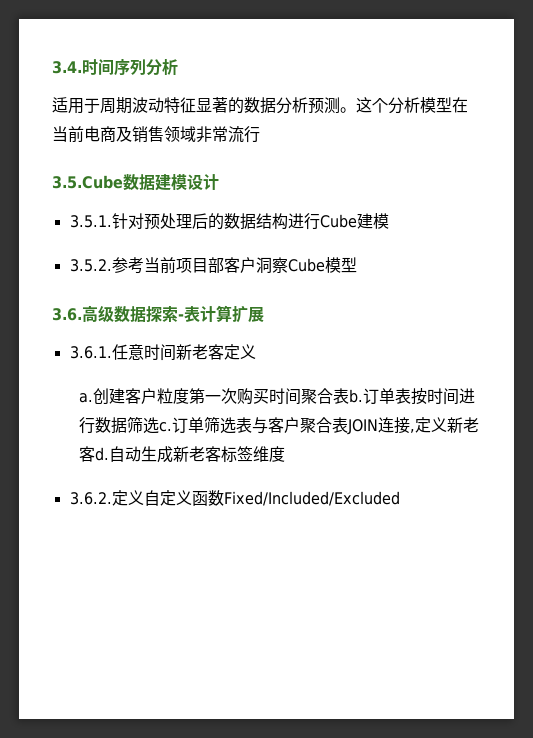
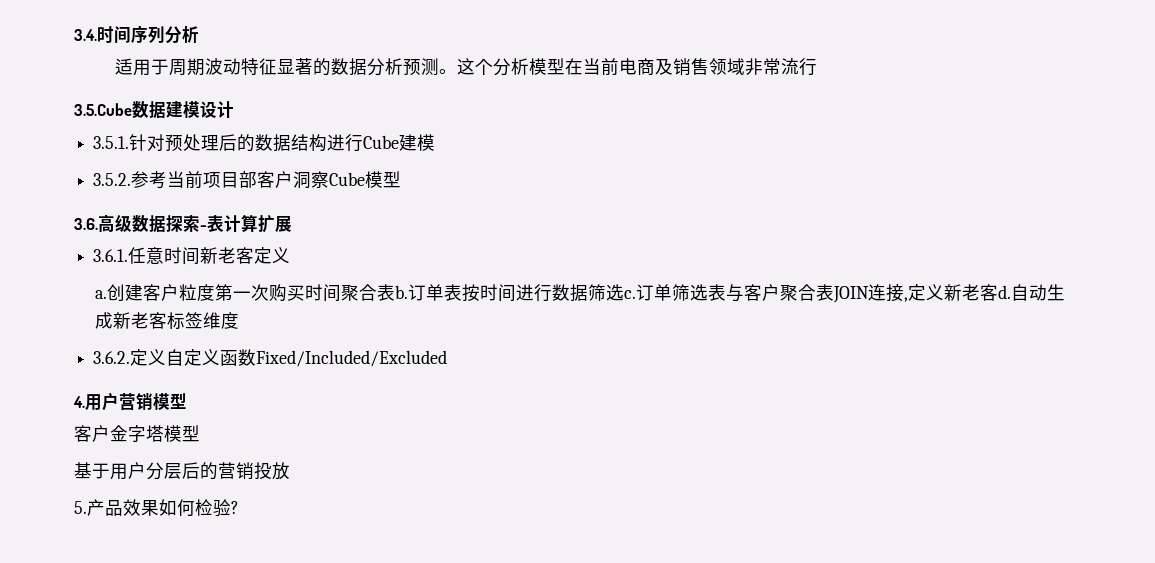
(400, 498) none -> [73,392,187,411] [74,425,200,442] [74,462,290,480] [74,499,239,517] // 4.用户营销模型 // 客户金字塔模型 // 基于用户分层后的营销投放 // 5.产品效果如何检验?

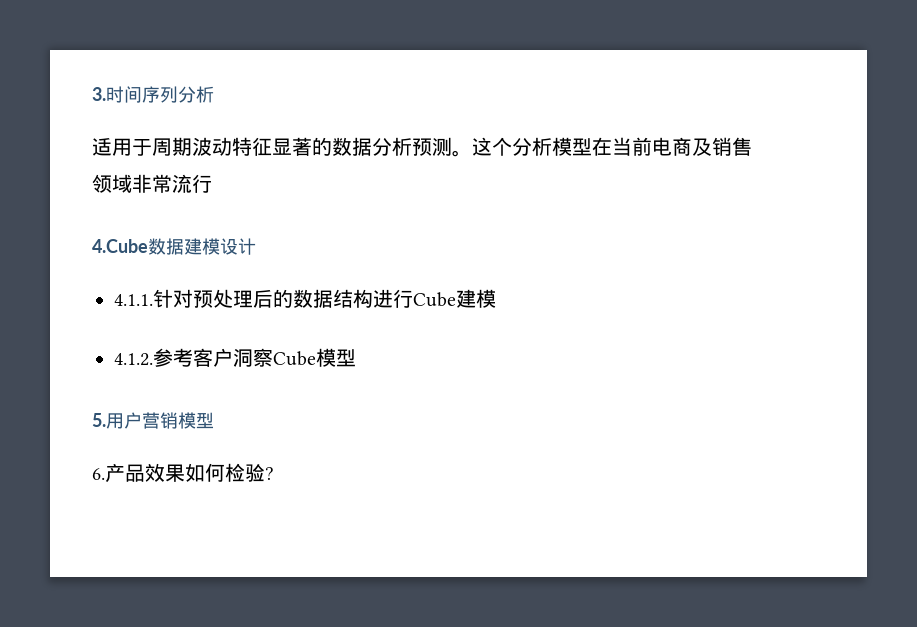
[74,29,97,41] 3.4. -> [92,87,106,101] 3.
[74,103,132,116] 3.5.Cube -> [92,239,148,253] 4.Cube
[93,136,130,149] 3.5.1. -> [114,294,153,306] 4.1.1.
[93,171,258,189] 3.5.2.参考当前项目部 -> [114,348,193,367] 4.1.2.参考
[74,214,292,233] [93,247,291,265] [94,284,1065,303] [94,312,239,330] [93,349,448,367] [73,392,187,411] [74,425,200,442] [74,462,290,480] [74,501,87,514] 3.6.高级数据探索-表计算扩展 // 3.6.1.任意时间新老客定义 // a.创建客户粒度第一次购买时间聚合表b.订单表按时间进行数据筛选c.订单筛选表与客户聚合表JOIN连接,定义新老客d.自动生成新老客标签维度 // 3.6.2.定义自定义函数Fixed/Included/Excluded // 4.用户营销模型 // 客户金字塔模型 // 基于用户分层后的营销投放 // 5. -> [92,412,214,429] [92,468,105,480] 5.用户营销模型 // 6.

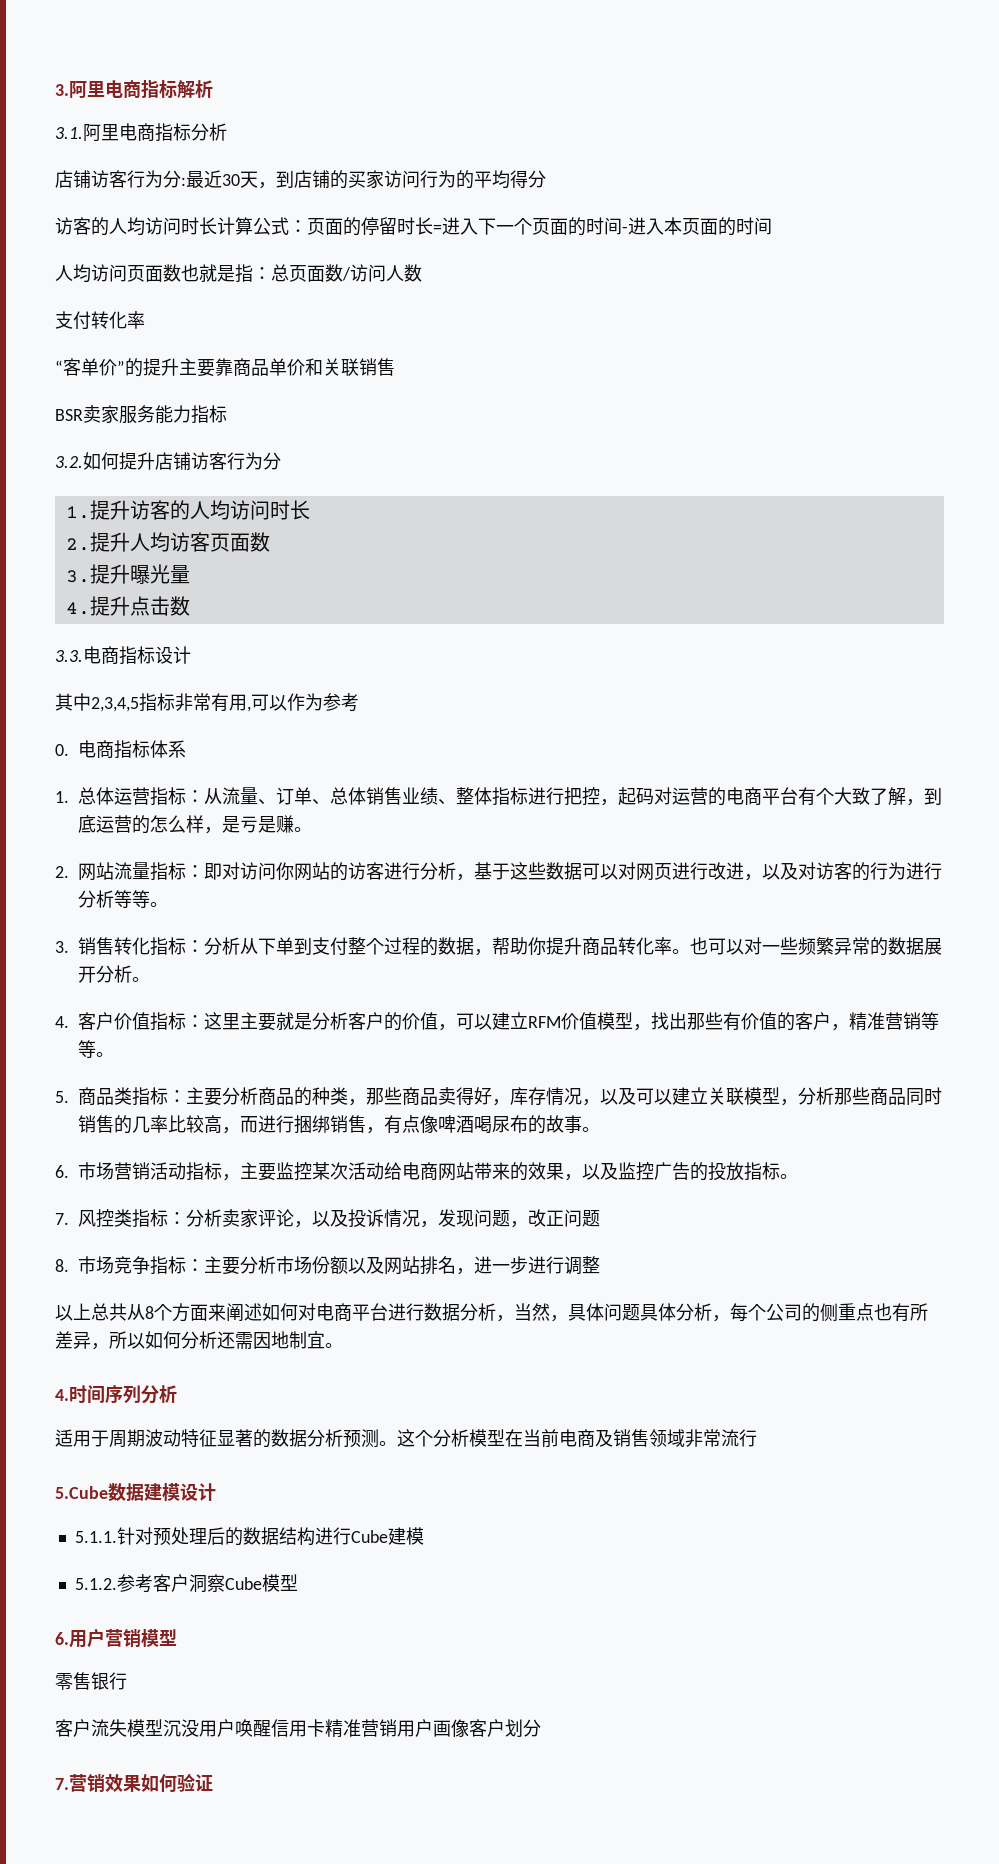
[92,87,106,101] 3. -> [55,79,213,98] [55,123,227,142] [55,170,546,189] [55,217,772,236] [55,264,422,283] [55,311,145,330] [55,358,395,377] [55,405,227,424] [55,452,281,470] [65,500,310,520] [65,532,270,552] [65,564,190,584] [65,596,190,616] [55,646,191,665] [55,693,359,712] [55,740,186,759] [55,787,942,806] [78,815,312,834] [55,862,942,881] [78,890,168,908] [55,937,942,956] [78,965,150,983] [55,1012,939,1031] [78,1040,114,1058] [55,1087,942,1106] [78,1115,600,1134] [55,1162,798,1181] [55,1209,600,1228] [55,1256,600,1275] [55,1303,928,1322] [55,1331,343,1350] [55,1389,69,1401] 3.阿里电商指标解析 // 3.1.阿里电商指标分析 // 店铺访客行为分:最近30天，到店铺的买家访问行为的平均得分 // 访客的人均访问时长计算公式：页面的停留时长=进入下一个页面的时间-进入本页面的时间 // 人均访问页面数也就是指：总页面数/访问人数 // 支付转化率 // “客单价”的提升主要靠商品单价和关联销售 // BSR卖家服务能力指标 // 3.2.如何提升店铺访客行为分 // 1.提升访客的人均访问时长 // 2.提升人均访客页面数 // 3.提升曝光量 // 4.提升点击数 // 3.3.电商指标设计 // 其中2,3,4,5指标非常有用,可以作为参考 // 0.电商指标体系 // 1.总体运营指标：从流量、订单、总体销售业绩、整体指标进行把控，起码对运营的电商平台有个大致了解，到底运营的怎么样，是亏是赚。 // 2.网站流量指标：即对访问你网站的访客进行分析，基于这些数据可以对网页进行改进，以及对访客的行为进行分析等等。 // 3.销售转化指标：分析从下单到支付整个过程的数据，帮助你提升商品转化率。也可以对一些频繁异常的数据展开分析。 // 4.客户价值指标：这里主要就是分析客户的价值，可以建立RFM价值模型，找出那些有价值的客户，精准营销等等。 // 5.商品类指标：主要分析商品的种类，那些商品卖得好，库存情况，以及可以建立关联模型，分析那些商品同时销售的几率比较高，而进行捆绑销售，有点像啤酒喝尿布的故事。 // 6.市场营销活动指标，主要监控某次活动给电商网站带来的效果，以及监控广告的投放指标。 // 7.风控类指标：分析卖家评论，以及投诉情况，发现问题，改正问题 // 8.市场竞争指标：主要分析市场份额以及网站排名，进一步进行调整 // 以上总共从8个方面来阐述如何对电商平台进行数据分析，当然，具体问题具体分析，每个公司的侧重点也有所差异，所以如何分析还需因地制宜。 // 4.
[92,239,148,253] 4.Cube -> [55,1486,108,1499] 5.Cube
[114,294,153,306] 4.1.1. -> [74,1531,117,1543] 5.1.1.
[114,353,153,366] 4.1.2. -> [74,1578,117,1590] 5.1.2.
[92,413,106,427] 5. -> [55,1632,69,1645] 6.
[92,463,274,482] 6.产品效果如何检验? -> [55,1672,127,1690] [55,1719,541,1737] [55,1773,213,1793] 零售银行 // 客户流失模型沉没用户唤醒信用卡精准营销用户画像客户划分 // 7.营销效果如何验证

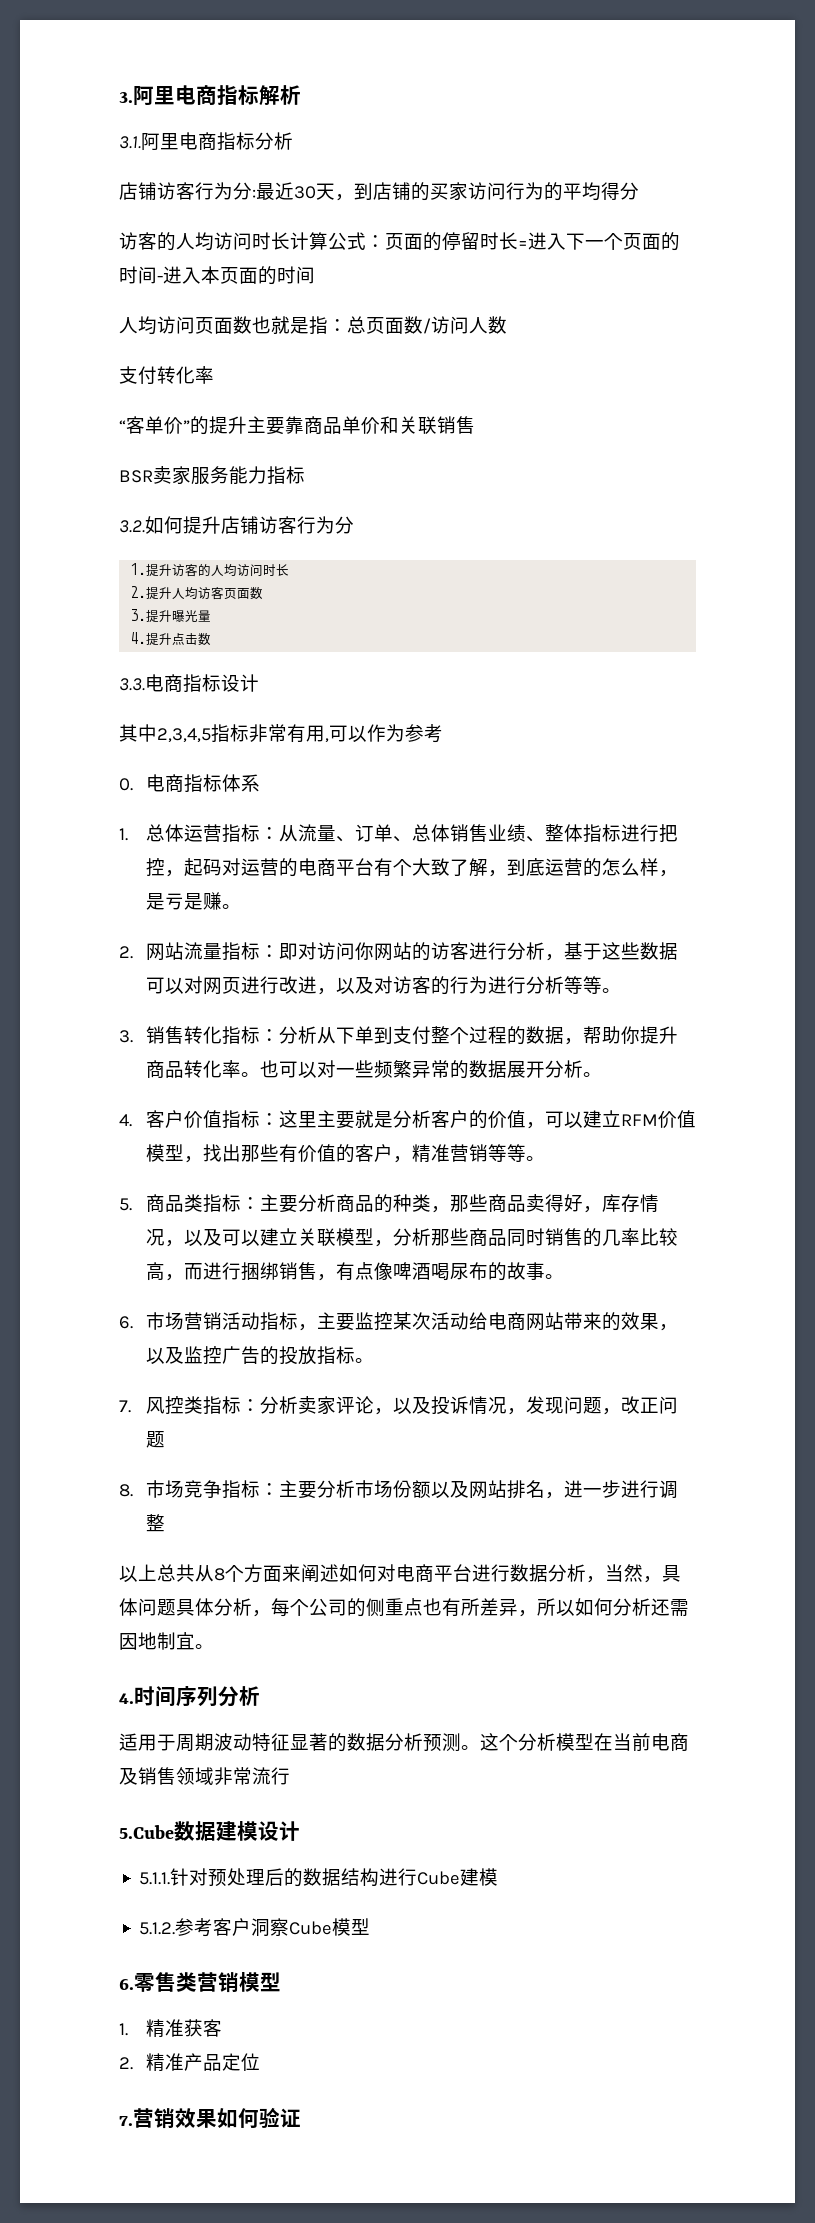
[69,1628,105,1648] 用户 -> [134,1972,197,1992] 零售类
[55,1672,127,1690] [55,1719,541,1737] 零售银行 // 客户流失模型沉没用户唤醒信用卡精准营销用户画像客户划分 -> [119,2019,222,2037] [119,2053,260,2071] 1.精准获客 // 2.精准产品定位

